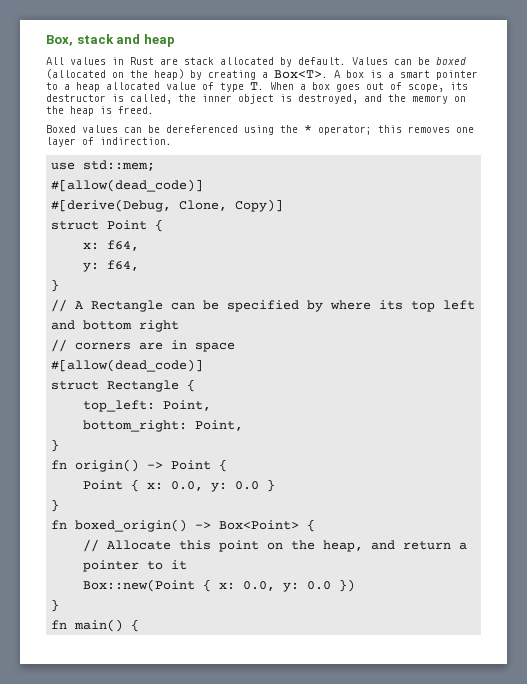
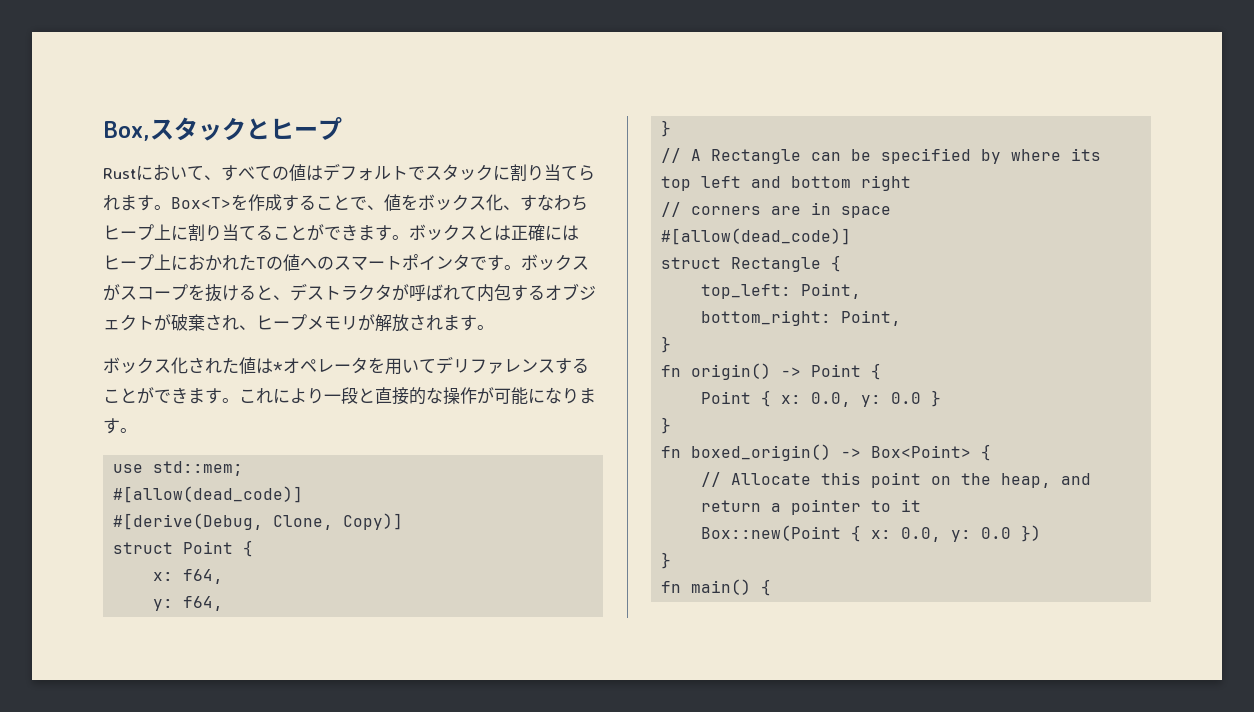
[76,34,175,47] [46,57,466,67] [46,69,478,80] [46,82,468,92] [46,94,466,104] [46,106,154,116] [46,125,474,135] [46,137,172,147] stack and heap // All values in Rust are stack allocated by default. Values can be boxed (allocated on the heap) by creating a Box<T>. A box is a smart pointer to a heap allocated value of type T. When a box goes out of scope, its destructor is called, the inner object is destroyed, and the memory on the heap is freed. // Boxed values can be dereferenced using the * operator; this removes one layer of indirection. -> [150,117,342,141] [103,163,595,181] [103,194,588,211] [103,224,579,241] [103,254,589,271] [103,283,596,302] [103,314,494,332] [103,356,589,375] [103,387,596,405] [103,418,137,434] スタックとヒープ // Rustにおいて、すべての値はデフォルトでスタックに割り当てられます。Box<T>を作成することで、値をボックス化、すなわちヒープ上に割り当てることができます。ボックスとは正確にはヒープ上におかれたTの値へのスマートポインタです。ボックスがスコープを抜けると、デストラクタが呼ばれて内包するオブジェクトが破棄され、ヒープメモリが解放されます。 // ボックス化された値は*オペレータを用いてデリファレンスすることができます。これにより一段と直接的な操作が可能になります。

